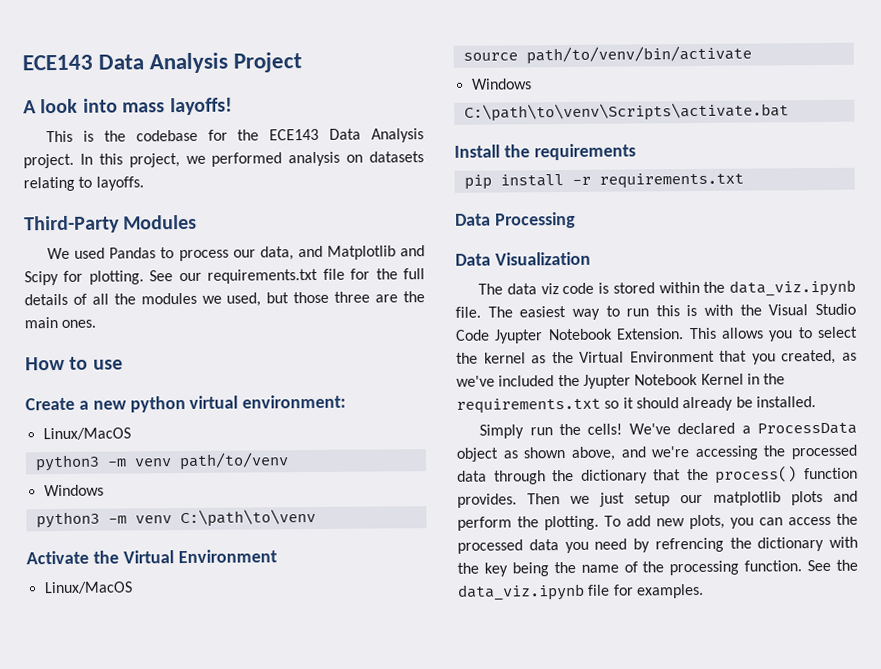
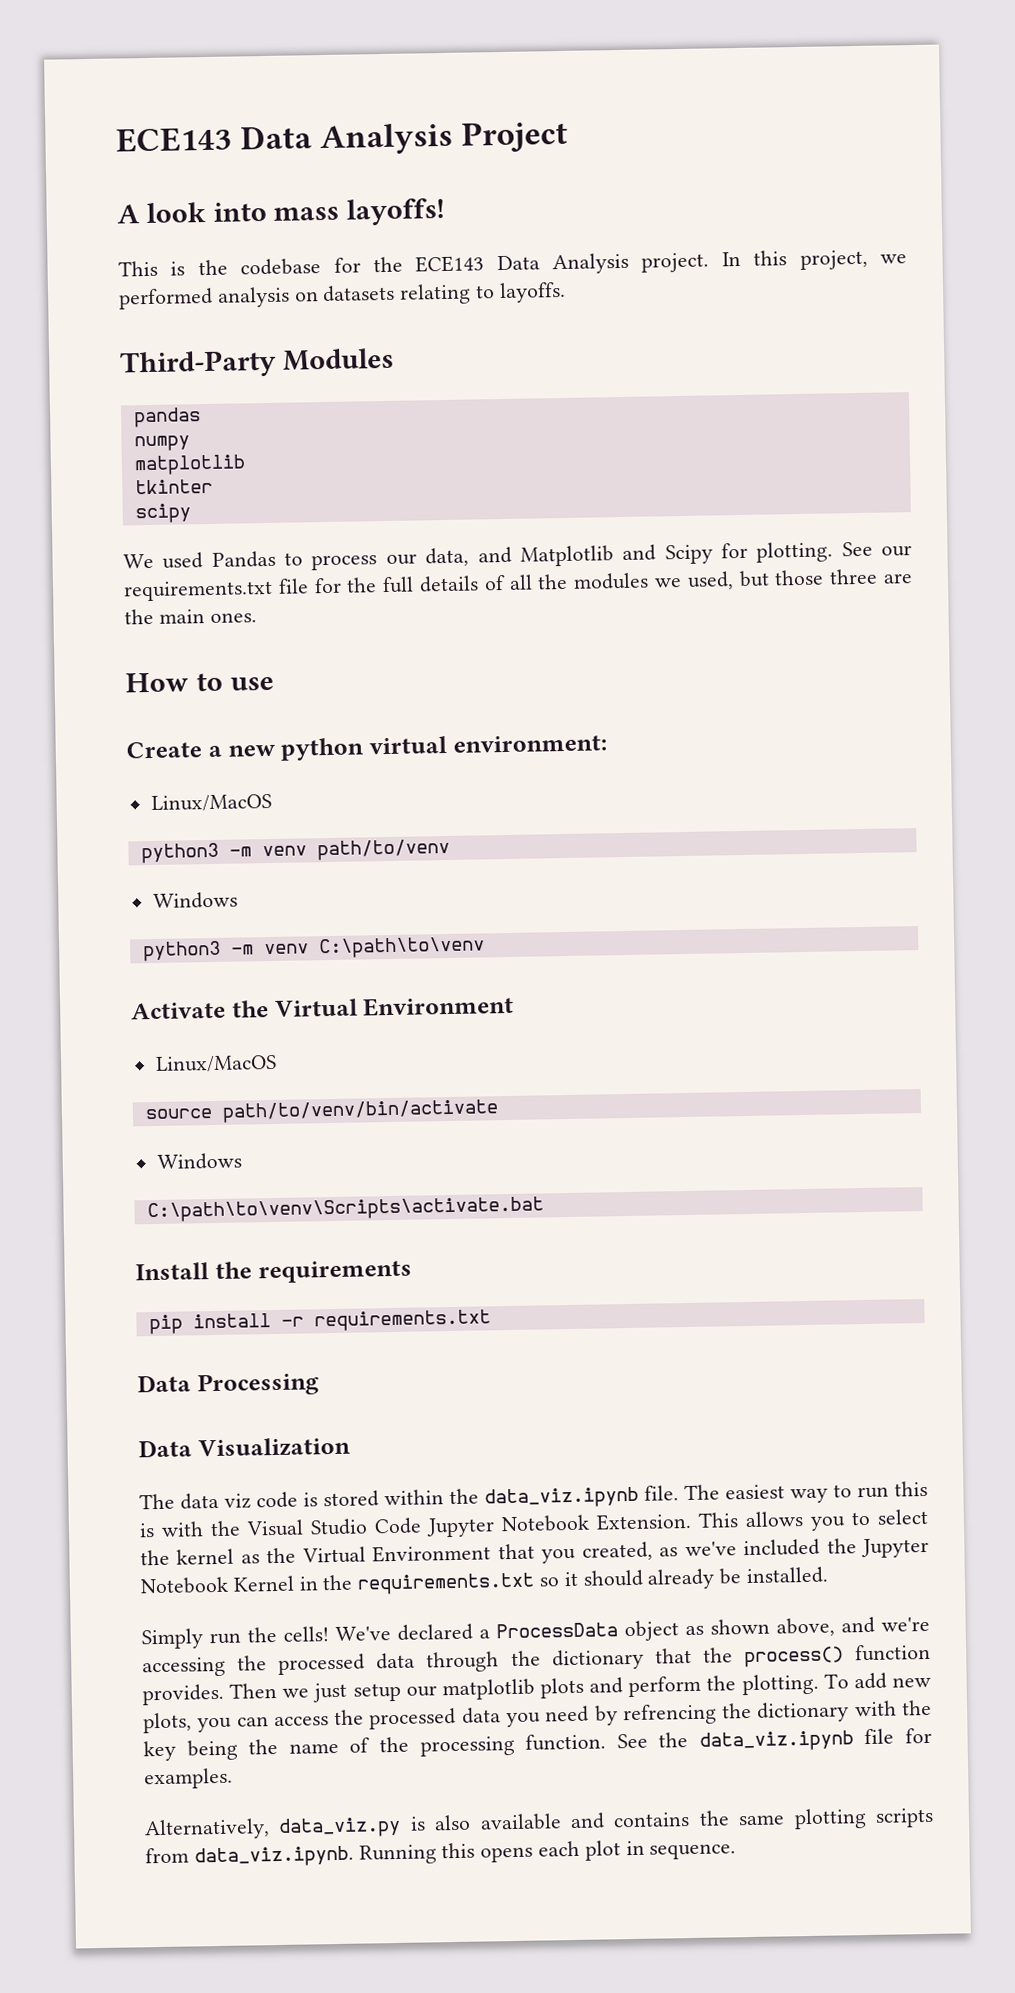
(198, 222) none -> [132,407,201,428] [133,435,190,452] [133,454,246,476] [134,478,213,495] [134,503,191,524] // pandas // numpy // matplotlib // tkinter // scipy
[494,329,544,344] Jyupter -> [426,1517,495,1538] Jupyter
[582,374,631,389] Jyupter -> [860,1537,929,1559] Jupyter
(704, 591) none -> [144,1807,934,1841] [145,1840,737,1868] // Alternatively, data_viz.py is also available and contains the same plotting scripts from data_viz.ipynb. Running this opens each plot in sequence.

